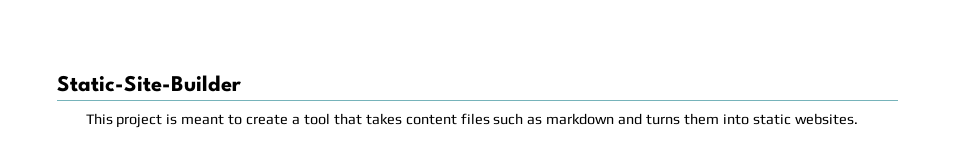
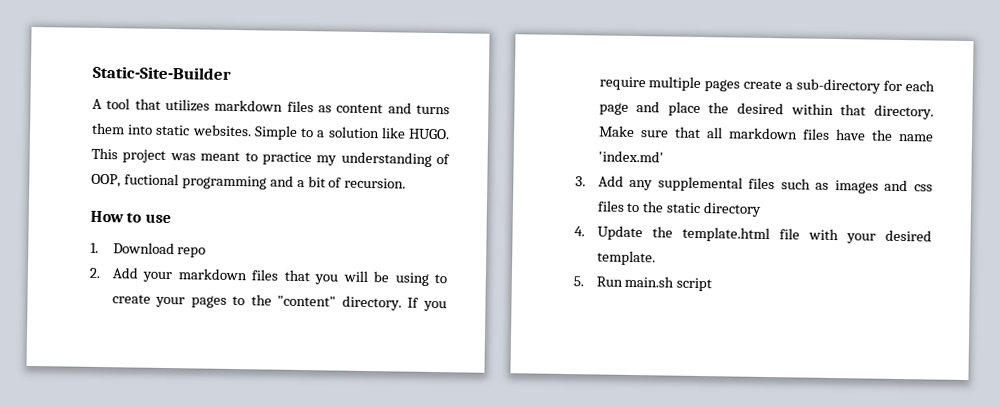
[85,113,615,128] This project is meant to create a tool that takes content files such as markdown -> [92,98,384,114] A tool that utilizes markdown files as content
(858, 119) none -> [253,125,450,140] [91,147,450,167] [91,173,407,190] [90,210,171,224] [90,242,207,258] [89,267,447,286] [111,294,447,312] [598,76,935,94] [598,101,934,120] [598,125,934,142] [597,150,664,163] [575,175,933,194] [596,200,763,217] [574,225,932,244] [596,250,656,266] [573,275,713,292] Simple to a solution like HUGO. This project was meant to practice my understanding of OOP, fuctional programming and a bit of recursion. // How to use // 1. Download repo // 2. Add your markdown files that you will be using to create your pages to the "content" directory. If you require multiple pages create a sub-directory for each page and place the desired within that directory. Make sure that all markdown files have the name 'index.md' // 3. Add any supplemental files such as images and css files to the static directory // 4. Update the template.html file with your desired template. // 5. Run main.sh script

